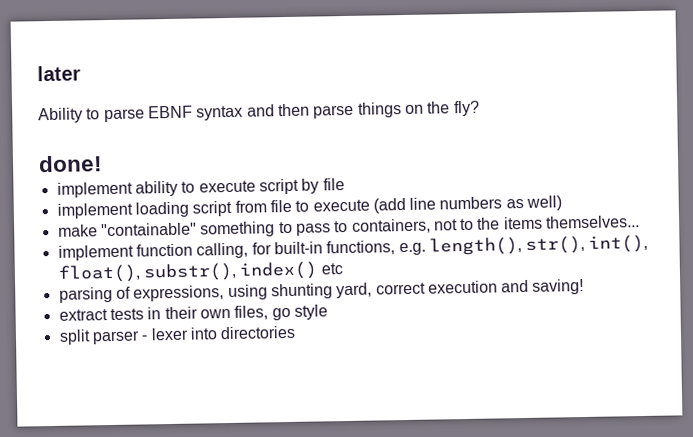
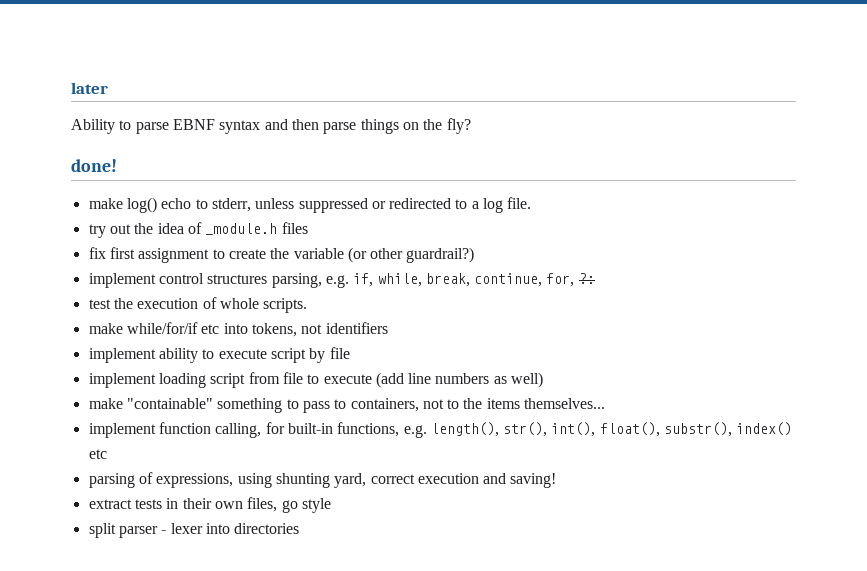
(103, 164) none -> [88,197,532,213] [88,222,308,238] [88,247,475,263] [88,273,595,288] [88,297,308,313] [88,322,388,337] // make log() echo to stderr, unless suppressed or redirected to a log file. // try out the idea of _module.h files // fix first assignment to create the variable (or other guardrail?) // implement control structures parsing, e.g. if, while, break, continue, for, ?: // test the execution of whole scripts. // make while/for/if etc into tokens, not identifiers

